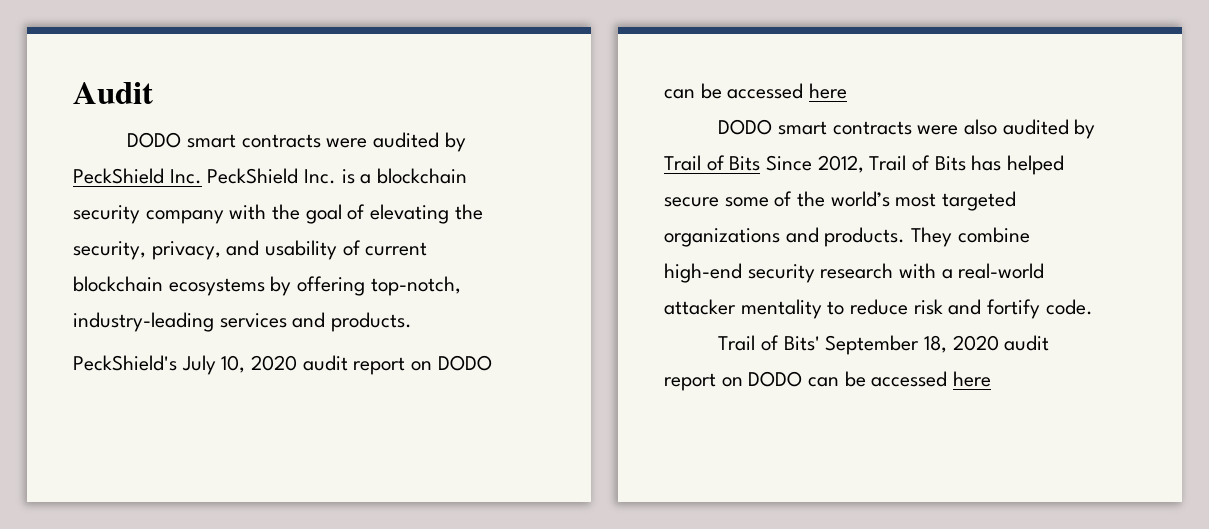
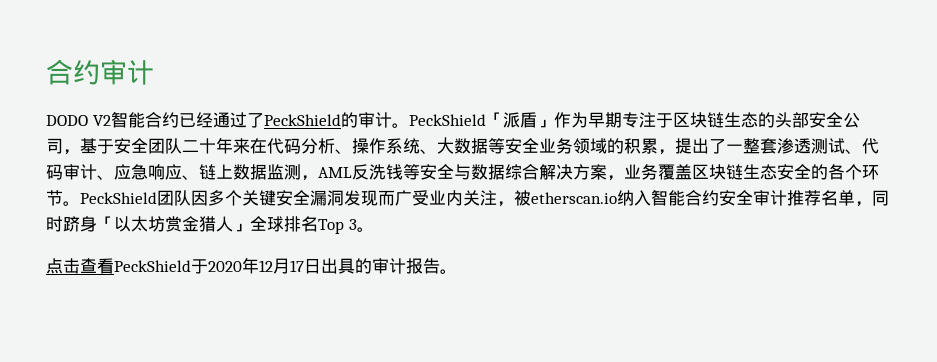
[73,82,153,104] [127,132,466,152] [73,168,468,184] [73,204,483,224] [73,240,428,260] [73,276,461,296] [73,312,413,332] [73,355,492,375] [664,83,848,99] [718,119,1096,139] [664,155,1065,175] [664,191,1017,211] [664,227,1030,247] [664,263,1045,283] [664,299,1093,319] [718,335,1050,355] [664,371,992,391] Audit // DODO smart contracts were audited by PeckShield Inc. PeckShield Inc. is a blockchain security company with the goal of elevating the security, privacy, and usability of current blockchain ecosystems by offering top-notch, industry-leading services and products. // PeckShield's July 10, 2020 audit report on DODO can be accessed here // DODO smart contracts were also audited by Trail of Bits Since 2012, Trail of Bits has helped secure some of the world’s most targeted organizations and products. They combine high-end security research with a real-world attacker mentality to reduce risk and fortify code. // Trail of Bits' September 18, 2020 audit report on DODO can be accessed here -> [46,59,154,85] [46,111,860,128] [46,137,879,155] [46,164,879,181] [46,189,889,207] [46,216,374,234] [46,257,457,274] 合约审计 // DODO V2智能合约已经通过了PeckShield的审计。PeckShield「派盾」作为早期专注于区块链生态的头部安全公司，基于安全团队二十年来在代码分析、操作系统、⼤数据等安全业务领域的积累，提出了一整套渗透测试、代码审计、应急响应、链上数据监测，AML反洗钱等安全与数据综合解决方案，业务覆盖区块链生态安全的各个环节。PeckShield团队因多个关键安全漏洞发现而广受业内关注，被etherscan.io纳入智能合约安全审计推荐名单，同时跻身「以太坊赏金猎人」全球排名Top 3。 // 点击查看PeckShield于2020年12月17日出具的审计报告。

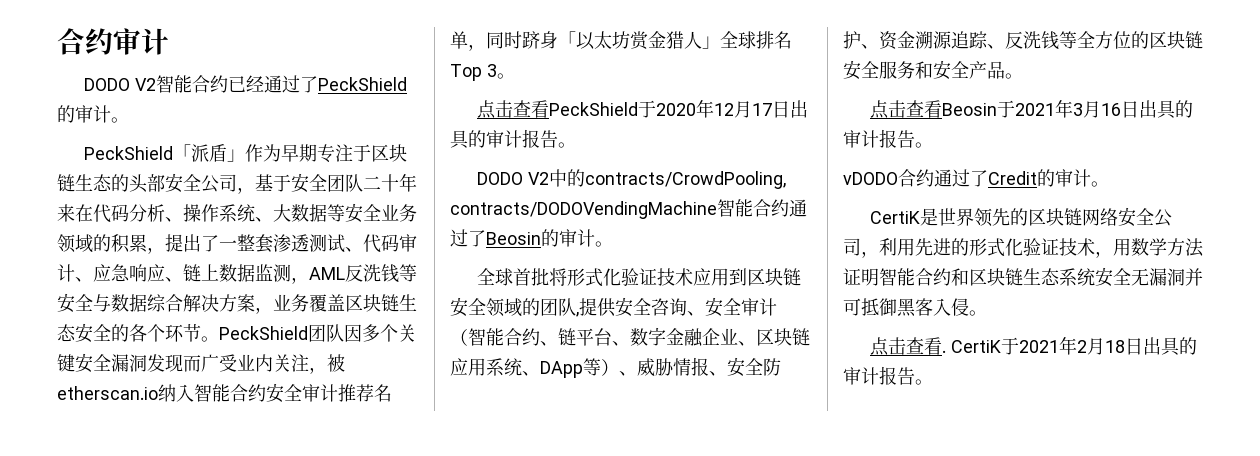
(409, 125) none -> (129, 120) //
(457, 271) none -> [477,169,787,189] [450,199,807,219] [450,229,613,247] [477,268,802,287] [450,297,777,317] [450,327,810,347] [450,357,781,378] [843,31,1203,50] [843,60,1023,80] [870,99,1194,119] [843,129,933,148] [843,169,1109,187] [870,207,1173,227] [843,238,1204,258] [843,267,1203,287] [843,298,987,317] [870,336,1198,356] [843,366,933,385] // DODO V2中的contracts/CrowdPooling, contracts/DODOVendingMachine智能合约通过了Beosin的审计。 // 全球首批将形式化验证技术应用到区块链安全领域的团队,提供安全咨询、安全审计（智能合约、链平台、数字金融企业、区块链应用系统、DApp等）、威胁情报、安全防护、资金溯源追踪、反洗钱等全方位的区块链安全服务和安全产品。 // 点击查看Beosin于2021年3月16日出具的审计报告。 // vDODO合约通过了Credit的审计。 // CertiK是世界领先的区块链网络安全公司，利用先进的形式化验证技术，用数学方法证明智能合约和区块链生态系统安全无漏洞并可抵御黑客入侵。 // 点击查看. CertiK于2021年2月18日出具的审计报告。

